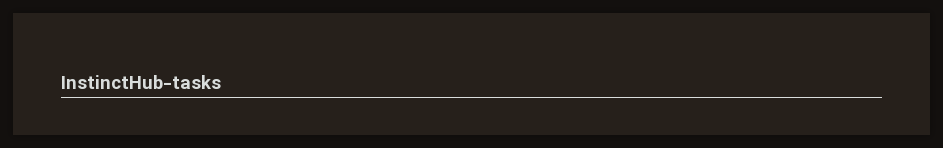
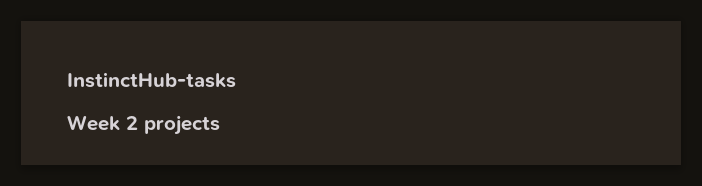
(221, 82) none -> [67,115,220,135] // Week 2 projects

